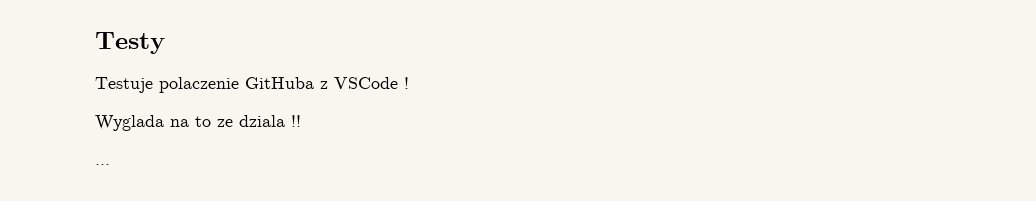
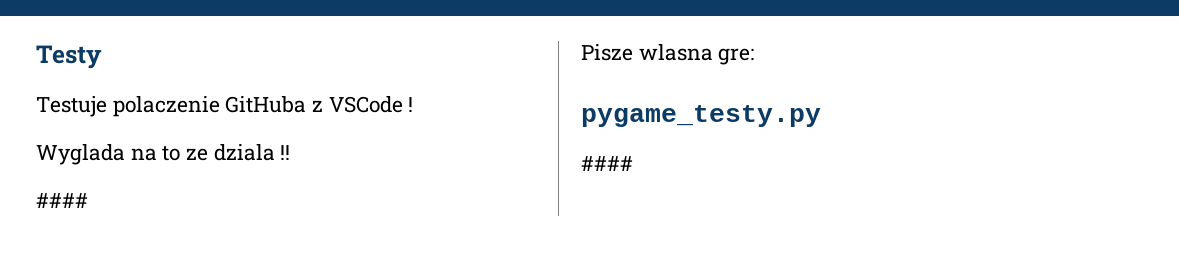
[95,164,110,165] ... -> [36,193,88,208] [581,44,755,65] [581,105,821,127] [581,156,633,171] #### // Pisze wlasna gre: // pygame_testy.py // ####

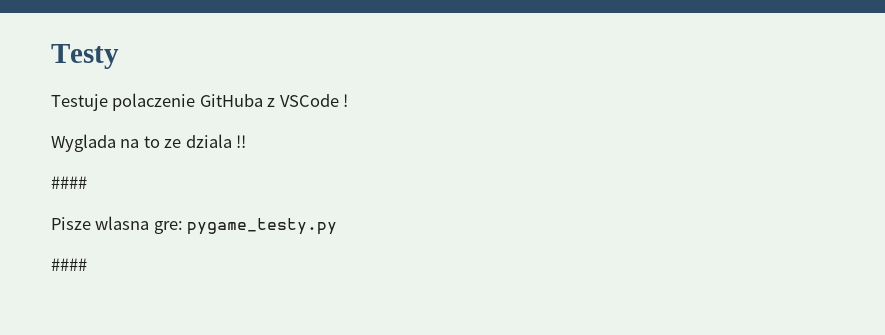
(755, 56) // -> (183, 227) none

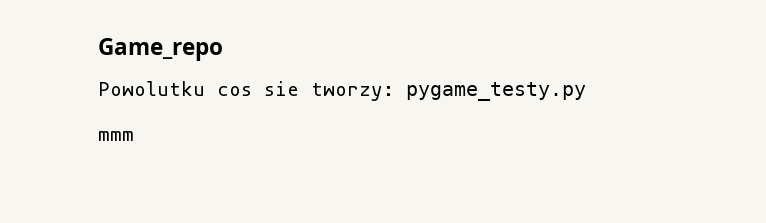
[51,44,119,69] [51,93,349,111] [51,134,247,152] [51,176,87,189] [51,216,183,234] Testy // Testuje polaczenie GitHuba z VSCode ! // Wyglada na to ze dziala !! // #### // Pisze wlasna gre: -> [98,38,223,61] [98,81,394,101] Game_repo // Powolutku cos sie tworzy:
[51,258,87,271] #### -> [98,131,134,141] mmm

